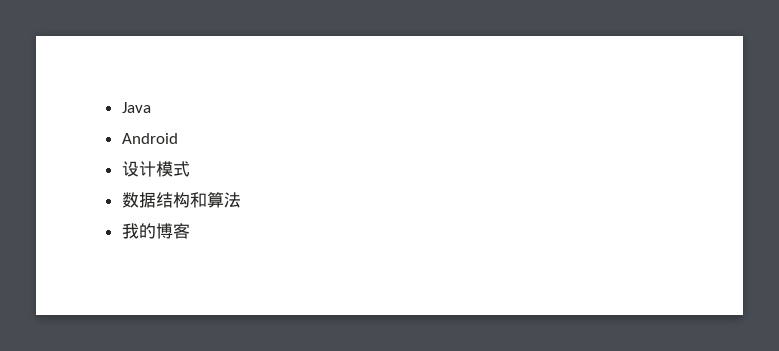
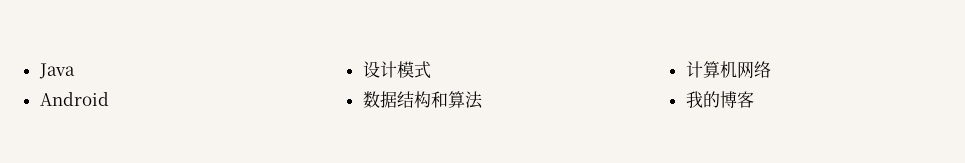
(241, 200) none -> [685,61,771,79] // 计算机网络

